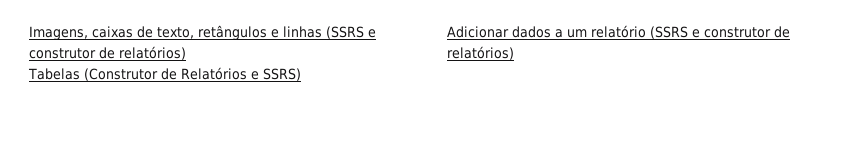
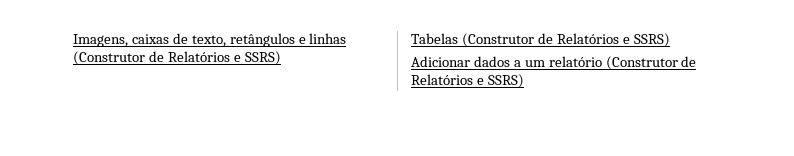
[326,26,376,39] [29,46,186,60] (SSRS e construtor de relatórios) -> [73,51,281,65] (Construtor de Relatórios e SSRS)
[650,26,790,39] [447,46,514,60] (SSRS e construtor de relatórios) -> [605,56,697,70] [411,74,524,88] (Construtor de Relatórios e SSRS)

